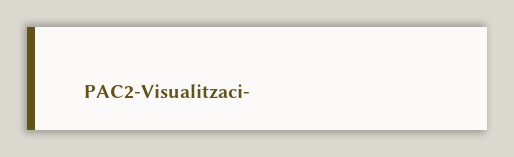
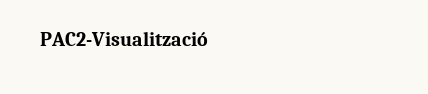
[84,84,250,99] PAC2-Visualitzaci- -> [40,31,208,46] PAC2-Visualització

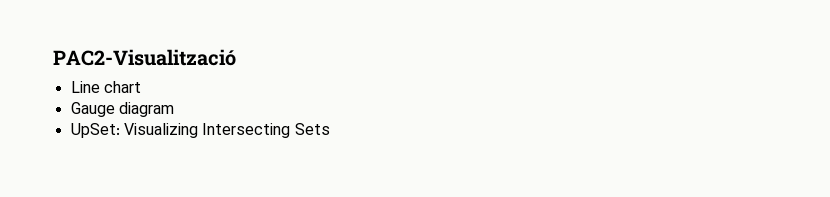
(208, 38) none -> [70,81,141,93] [70,102,174,117] [70,123,330,138] // Line chart // Gauge diagram // UpSet: Visualizing Intersecting Sets

